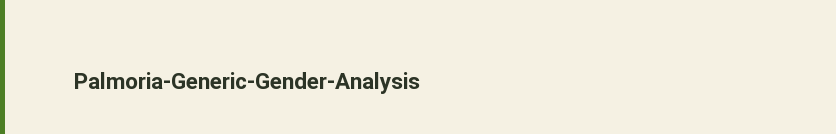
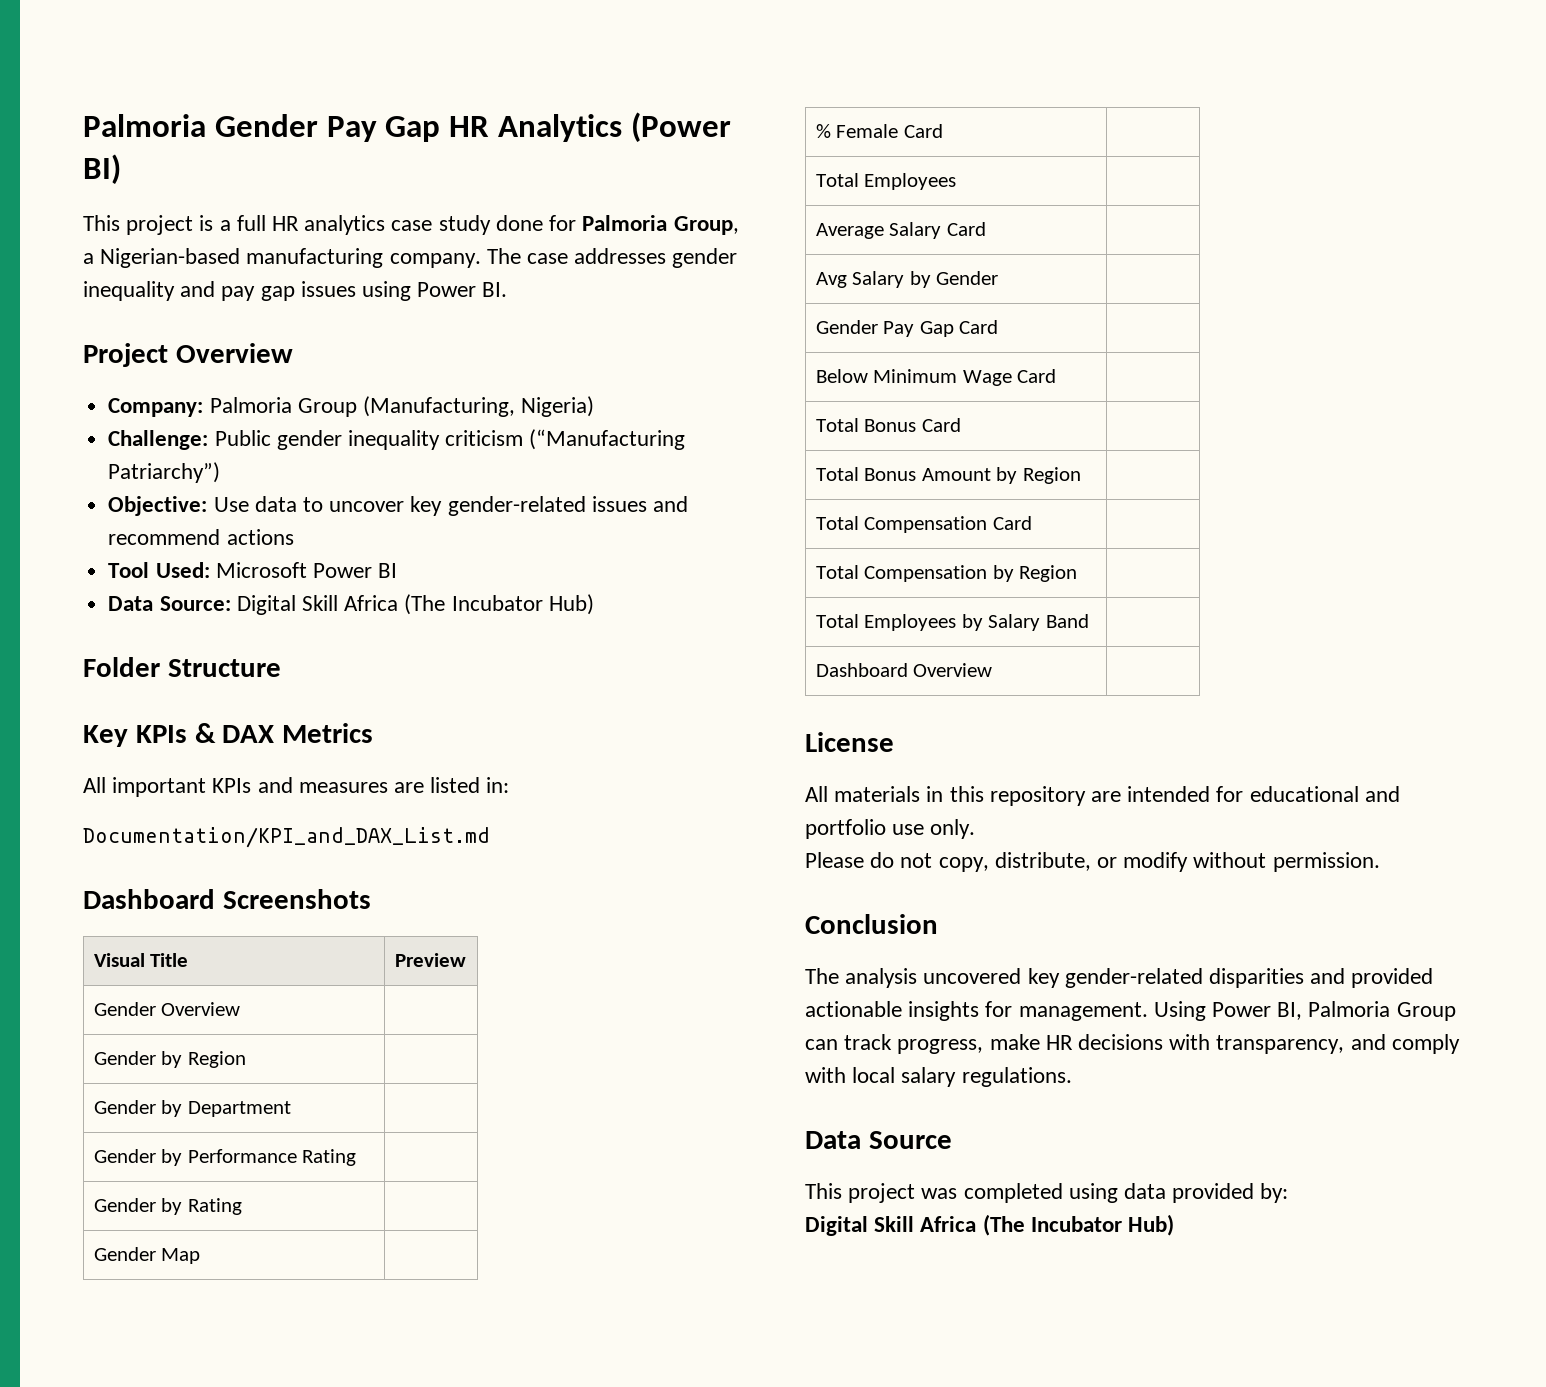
[74,72,420,94] Palmoria-Generic-Gender-Analysis -> [83,112,731,142] [83,154,121,184] [83,215,739,235] [83,248,738,268] [83,281,508,301] [83,343,293,367] [108,396,595,417] [108,429,686,450] [108,462,221,483] [108,496,688,516] [108,529,294,545] [108,562,398,578] [108,594,594,615] [83,657,281,677] [83,723,374,747] [83,777,510,797] [83,827,490,848] [83,889,371,909] [93,953,189,967] [394,953,466,967] [93,1002,241,1016] [93,1051,246,1068] [93,1100,291,1117] [93,1149,357,1166] [93,1198,242,1215] [93,1247,201,1264] [815,124,943,138] [815,173,957,190] [815,222,986,239] [815,271,999,288] [815,320,999,337] [815,369,1057,386] [815,418,961,432] [815,467,1081,484] [815,516,1032,533] [815,565,1078,582] [815,614,1089,631] [815,663,993,677] [805,732,894,752] [805,786,1400,806] [805,819,976,839] [805,852,1380,872] [805,914,938,934] [805,968,1434,988] [805,1001,1456,1021] [805,1034,1460,1054] [805,1067,1072,1087] [805,1131,952,1149] [805,1183,1289,1203] [805,1214,1175,1236] Palmoria Gender Pay Gap HR Analytics (Power BI) // This project is a full HR analytics case study done for Palmoria Group, a Nigerian-based manufacturing company. The case addresses gender inequality and pay gap issues using Power BI. // Project Overview // Company: Palmoria Group (Manufacturing, Nigeria) // Challenge: Public gender inequality criticism (“Manufacturing Patriarchy”) // Objective: Use data to uncover key gender-related issues and recommend actions // Tool Used: Microsoft Power BI // Data Source: Digital Skill Africa (The Incubator Hub) // Folder Structure // Key KPIs & DAX Metrics // All important KPIs and measures are listed in: // Documentation/KPI_and_DAX_List.md // Dashboard Screenshots // Visual Title | Preview // Gender Overview | // Gender by Region | // Gender by Department | // Gender by Performance Rating | // Gender by Rating | // Gender Map | // % Female Card | // Total Employees | // Average Salary Card | // Avg Salary by Gender | // Gender Pay Gap Card | // Below Minimum Wage Card | // Total Bonus Card | // Total Bonus Amount by Region | // Total Compensation Card | // Total Compensation by Region | // Total Employees by Salary Band | // Dashboard Overview | // License // All materials in this repository are intended for educational and portfolio use only. // Please do not copy, distribute, or modify without permission. // Conclusion // The analysis uncovered key gender-related disparities and provided actionable insights for management. Using Power BI, Palmoria Group can track progress, make HR decisions with transparency, and comply with local salary regulations. // Data Source // This project was completed using data provided by: // Digital Skill Africa (The Incubator Hub)

